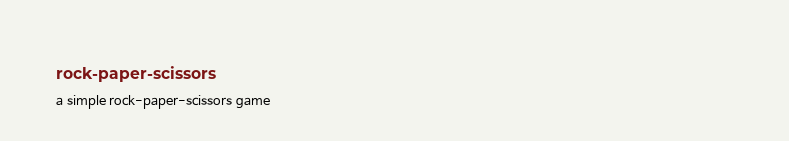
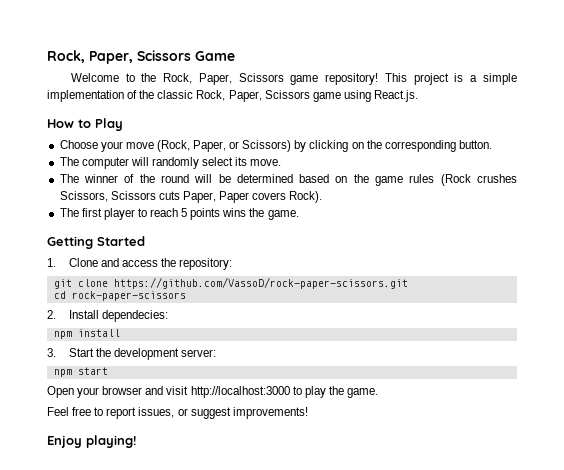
[56,66,216,82] [56,95,270,109] rock-paper-scissors // a simple rock-paper-scissors game -> [47,50,235,64] [70,73,517,85] [47,90,418,102] [47,118,123,131] [59,140,492,152] [59,157,282,169] [59,174,518,186] [59,191,323,203] [59,208,299,220] [47,236,145,249] [47,258,233,270] [53,277,408,289] [53,291,186,301] [47,310,168,322] [53,329,120,339] [47,348,216,360] [53,367,108,377] [47,386,378,398] [47,407,308,419] [47,435,136,448] Rock, Paper, Scissors Game // Welcome to the Rock, Paper, Scissors game repository! This project is a simple implementation of the classic Rock, Paper, Scissors game using React.js. // How to Play // Choose your move (Rock, Paper, or Scissors) by clicking on the corresponding button. // The computer will randomly select its move. // The winner of the round will be determined based on the game rules (Rock crushes Scissors, Scissors cuts Paper, Paper covers Rock). // The first player to reach 5 points wins the game. // Getting Started // 1. Clone and access the repository: // git clone https://github.com/VassoD/rock-paper-scissors.git // cd rock-paper-scissors // 2. Install dependecies: // npm install // 3. Start the development server: // npm start // Open your browser and visit http://localhost:3000 to play the game. // Feel free to report issues, or suggest improvements! // Enjoy playing!

